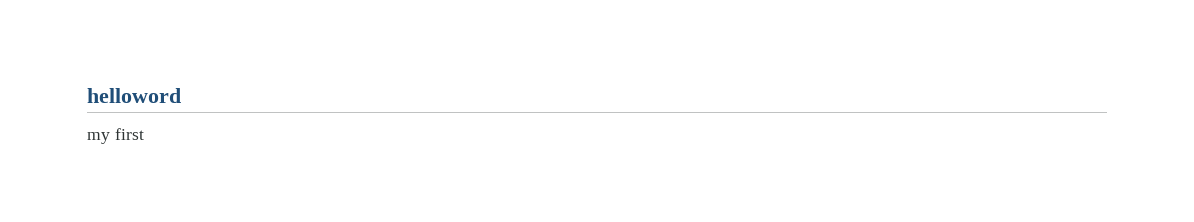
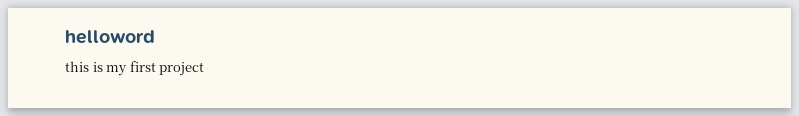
(181, 95) none -> [65,61,103,72] this is
(144, 134) none -> [159,62,205,76] project

